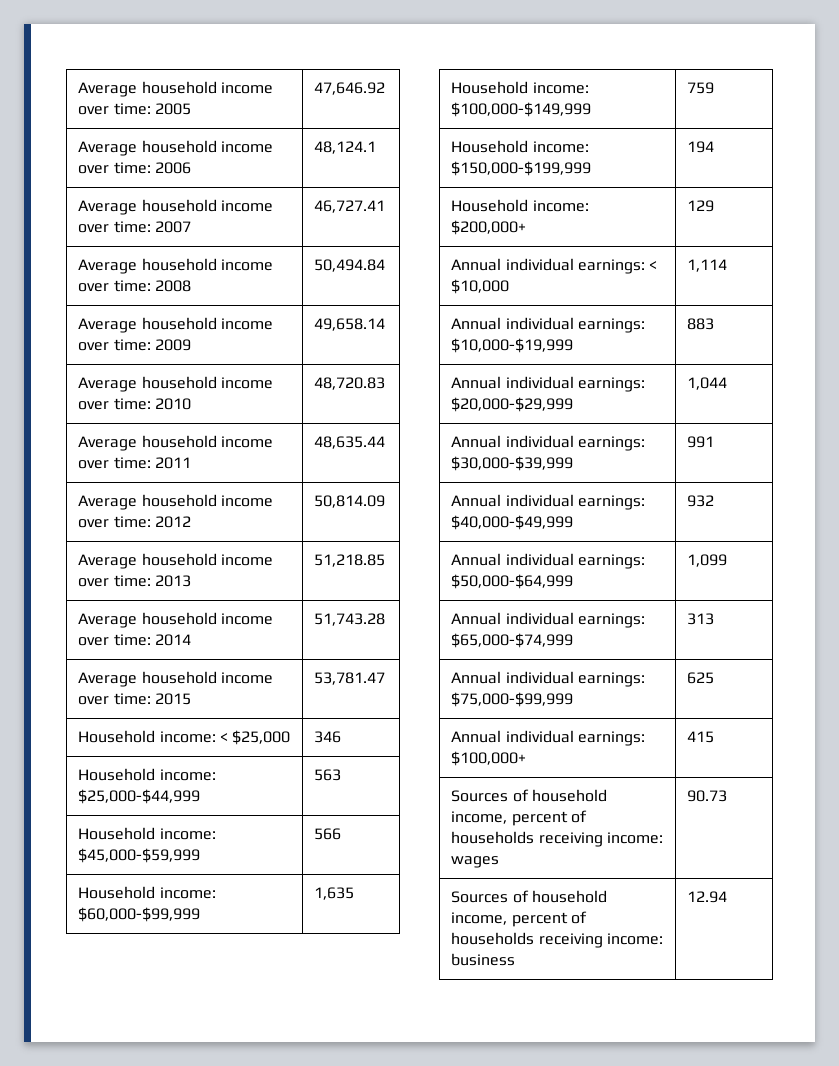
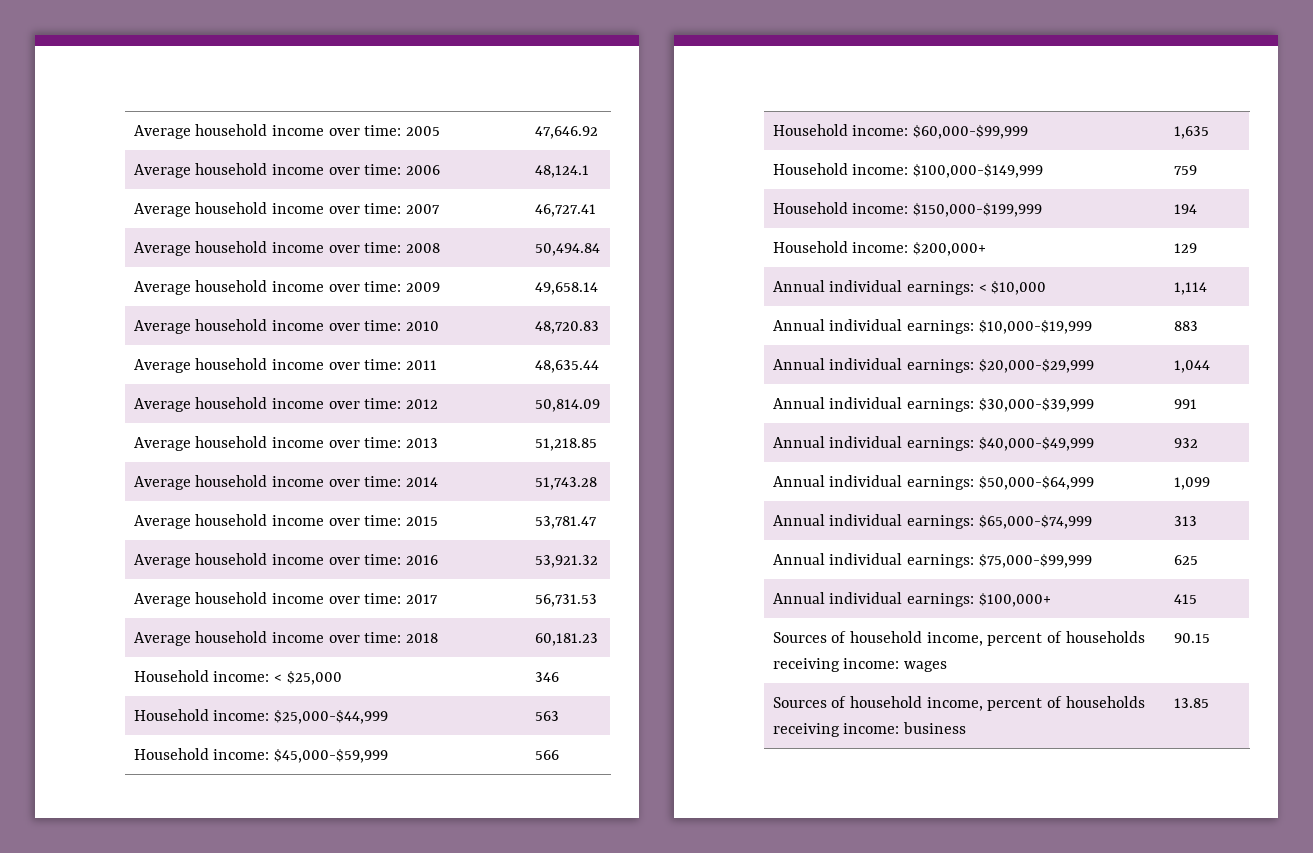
(386, 678) none -> [133,553,439,568] [534,555,598,568] [133,592,439,607] [534,594,597,607] [133,631,439,646] [534,633,598,646] // Average household income over time: 2016 | 53,921.32 // Average household income over time: 2017 | 56,731.53 // Average household income over time: 2018 | 60,181.23
[687,790,728,802] 90.73 -> [1173,633,1210,643] 90.15
[687,891,728,903] 12.94 -> [1173,698,1209,708] 13.85

